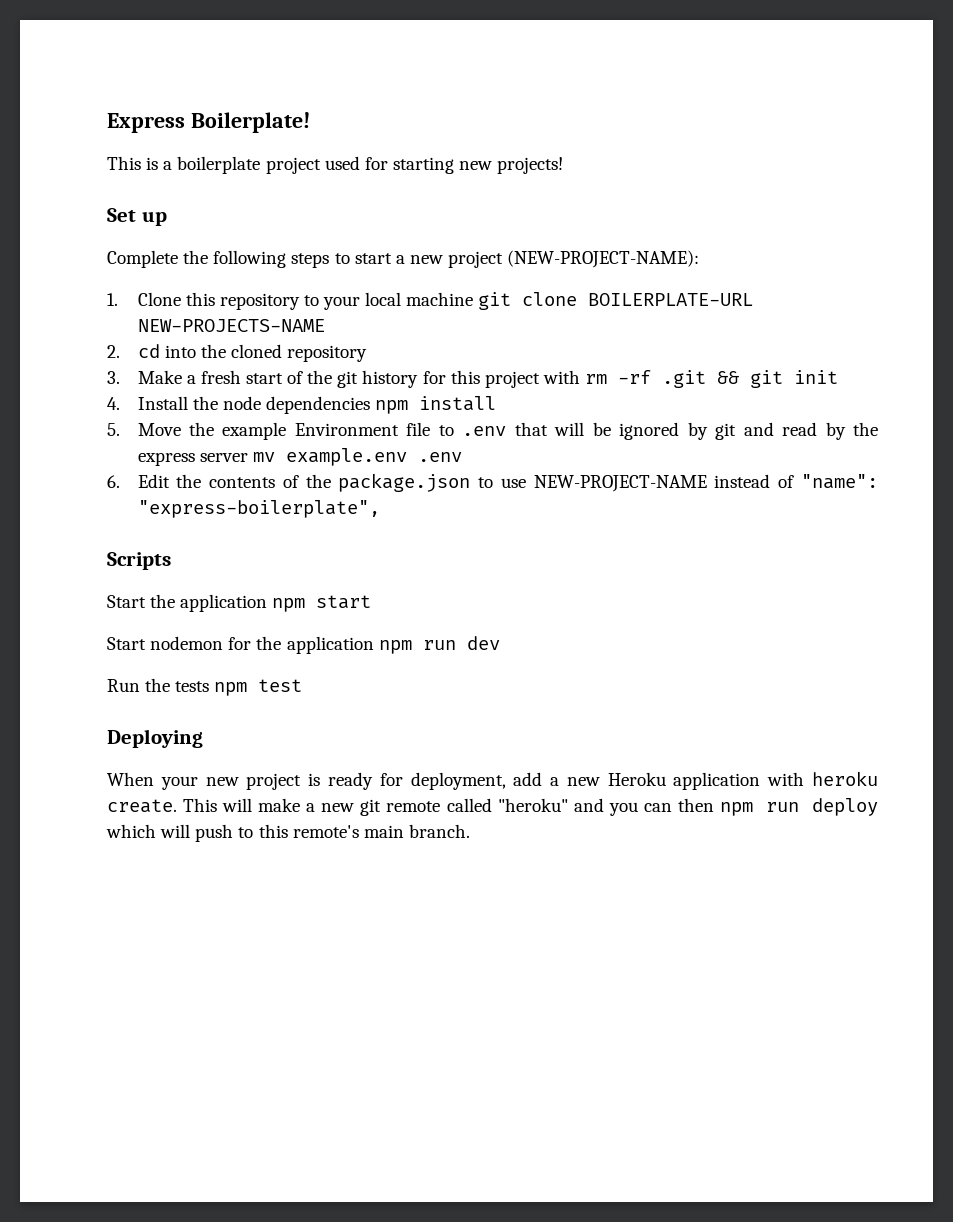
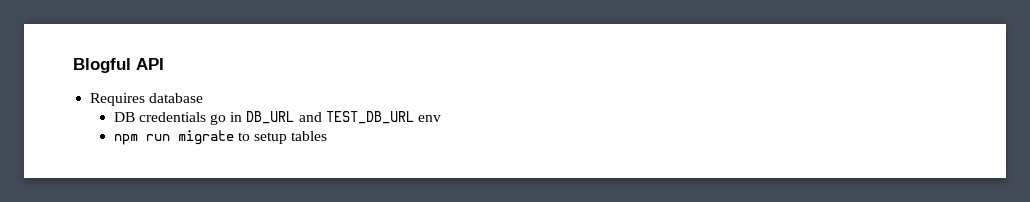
[107,112,310,133] [107,156,564,174] [107,208,167,226] [107,250,700,268] [107,292,754,310] [137,319,325,332] [107,344,368,362] [107,370,839,388] [107,396,497,414] [107,422,878,440] [137,448,462,466] [107,473,879,492] [137,500,380,518] [107,552,171,570] [107,594,372,612] [107,636,500,654] [107,678,303,696] [107,729,203,748] [107,771,879,790] [107,798,878,816] [106,824,470,842] Express Boilerplate! // This is a boilerplate project used for starting new projects! // Set up // Complete the following steps to start a new project (NEW-PROJECT-NAME): // 1. Clone this repository to your local machine git clone BOILERPLATE-URL NEW-PROJECTS-NAME // 2. cd into the cloned repository // 3. Make a fresh start of the git history for this project with rm -rf .git && git init // 4. Install the node dependencies npm install // 5. Move the example Environment file to .env that will be ignored by git and read by the express server mv example.env .env // 6. Edit the contents of the package.json to use NEW-PROJECT-NAME instead of "name": "express-boilerplate", // Scripts // Start the application npm start // Start nodemon for the application npm run dev // Run the tests npm test // Deploying // When your new project is ready for deployment, add a new Heroku application with heroku create. This will make a new git remote called "heroku" and you can then npm run deploy which will push to this remote's main branch. -> [73,58,164,73] [90,93,204,106] [113,111,442,125] [113,130,328,145] Blogful API // Requires database // DB credentials go in DB_URL and TEST_DB_URL env // npm run migrate to setup tables

